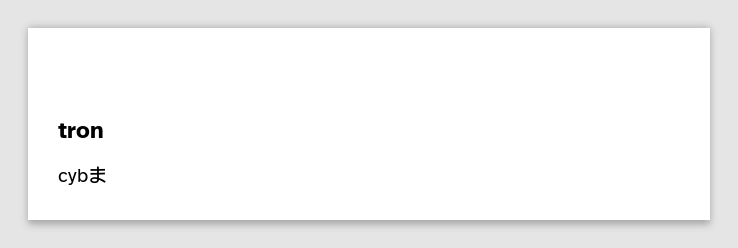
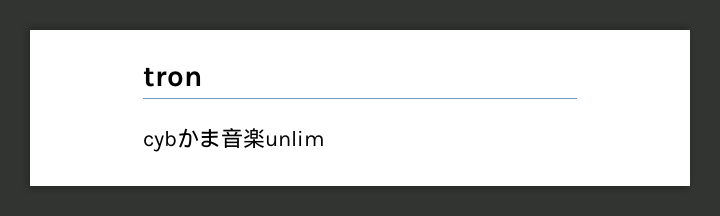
[88,166,108,184] ま -> [177,128,325,149] かま音楽unlim

